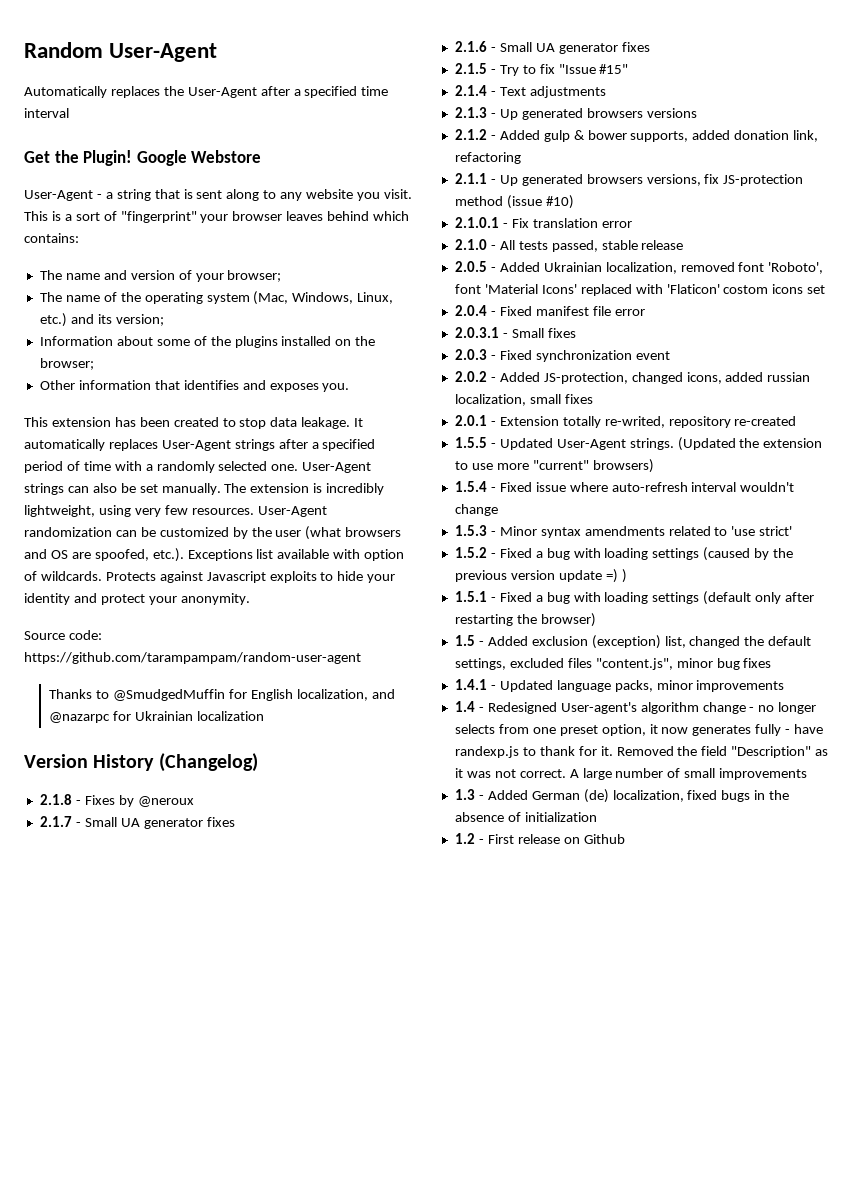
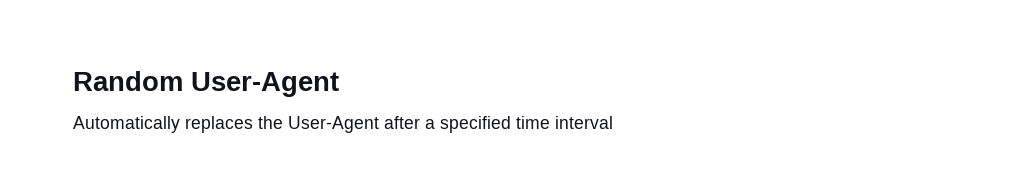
[24,150,262,166] [24,189,412,201] [24,211,410,223] [24,233,79,243] [39,270,282,282] [39,291,394,305] [39,313,164,327] [39,336,376,348] [39,358,94,370] [39,380,350,392] [24,417,364,429] [24,439,376,451] [24,461,372,473] [24,483,385,495] [24,505,327,517] [24,526,402,540] [24,548,405,562] [24,571,396,583] [24,593,250,605] [24,630,102,640] [24,652,361,664] [49,689,395,701] [49,711,264,723] [24,753,258,772] [39,794,194,807] [39,816,235,829] [454,41,650,54] [454,63,629,76] [454,85,606,98] [454,107,697,120] [454,129,819,142] [454,152,521,164] [454,173,804,186] [454,195,574,209] [454,217,632,228] [454,239,684,252] [454,261,824,274] [454,284,826,296] [454,305,645,316] [454,327,576,338] [454,349,670,362] [454,371,811,384] [454,394,593,406] [454,415,797,428] [454,437,823,451] [454,459,654,473] [454,481,795,492] [454,504,498,516] [454,525,793,538] [454,547,794,561] [454,569,627,583] [454,591,815,605] [454,613,596,627] [454,635,812,649] [454,658,772,670] [454,679,785,692] [454,701,817,714] [454,724,824,736] [454,746,829,758] [454,768,808,780] [454,789,790,803] [454,812,597,822] [454,833,625,844] // Get the Plugin! Google Webstore // User-Agent - a string that is sent along to any website you visit. This is a sort of "fingerprint" your browser leaves behind which contains: // The name and version of your browser; // The name of the operating system (Mac, Windows, Linux, etc.) and its version; // Information about some of the plugins installed on the browser; // Other information that identifies and exposes you. // This extension has been created to stop data leakage. It automatically replaces User-Agent strings after a specified period of time with a randomly selected one. User-Agent strings can also be set manually. The extension is incredibly lightweight, using very few resources. User-Agent randomization can be customized by the user (what browsers and OS are spoofed, etc.). Exceptions list available with option of wildcards. Protects against Javascript exploits to hide your identity and protect your anonymity. // Source code: https://github.com/tarampampam/random-user-agent // Thanks to @SmudgedMuffin for English localization, and @nazarpc for Ukrainian localization // Version History (Changelog) // 2.1.8 - Fixes by @neroux // 2.1.7 - Small UA generator fixes // 2.1.6 - Small UA generator fixes // 2.1.5 - Try to fix "Issue #15" // 2.1.4 - Text adjustments // 2.1.3 - Up generated browsers versions // 2.1.2 - Added gulp & bower supports, added donation link, refactoring // 2.1.1 - Up generated browsers versions, fix JS-protection method (issue #10) // 2.1.0.1 - Fix translation error // 2.1.0 - All tests passed, stable release // 2.0.5 - Added Ukrainian localization, removed font 'Roboto', font 'Material Icons' replaced with 'Flaticon' costom icons set // 2.0.4 - Fixed manifest file error // 2.0.3.1 - Small fixes // 2.0.3 - Fixed synchronization event // 2.0.2 - Added JS-protection, changed icons, added russian localization, small fixes // 2.0.1 - Extension totally re-writed, repository re-created // 1.5.5 - Updated User-Agent strings. (Updated the extension to use more "current" browsers) // 1.5.4 - Fixed issue where auto-refresh interval wouldn't change // 1.5.3 - Minor syntax amendments related to 'use strict' // 1.5.2 - Fixed a bug with loading settings (caused by the previous version update =) ) // 1.5.1 - Fixed a bug with loading settings (default only after restarting the browser) // 1.5 - Added exclusion (exception) list, changed the default settings, excluded files "content.js", minor bug fixes // 1.4.1 - Updated language packs, minor improvements // 1.4 - Redesigned User-agent's algorithm change - no longer selects from one preset option, it now generates fully - have randexp.js to thank for it. Removed the field "Description" as it was not correct. A large number of small improvements // 1.3 - Added German (de) localization, fixed bugs in the absence of initialization // 1.2 - First release on Github -> (613, 122) none

